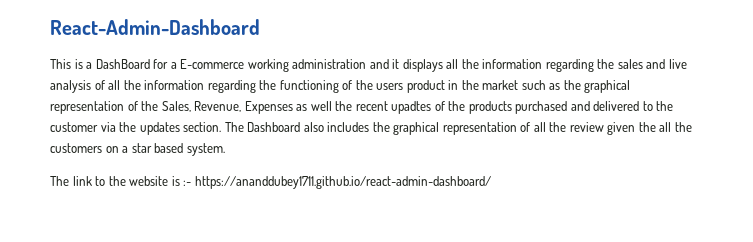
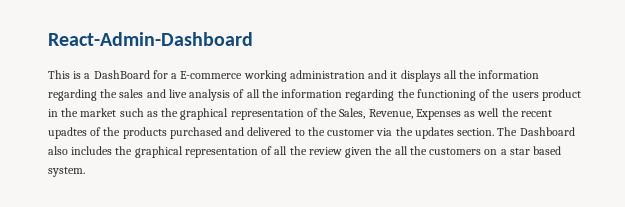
[50,176,491,189] // The link to the website is :- https://ananddubey1711.github.io/react-admin-dashboard/ -> (85, 172) none

